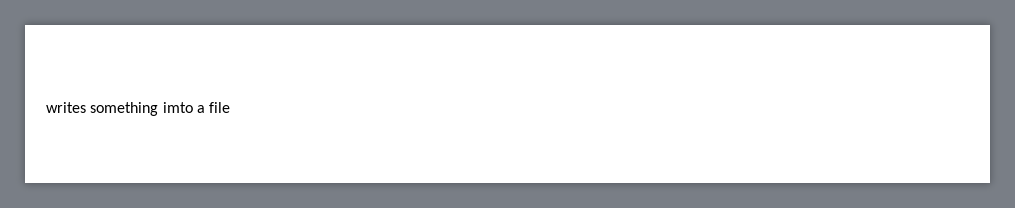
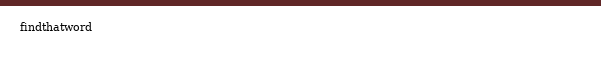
[46,102,231,116] writes something imto a file -> [20,22,92,31] findthatword

